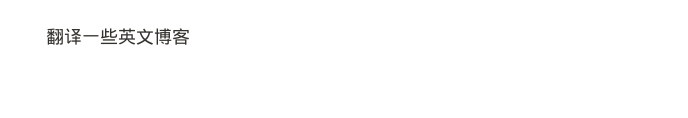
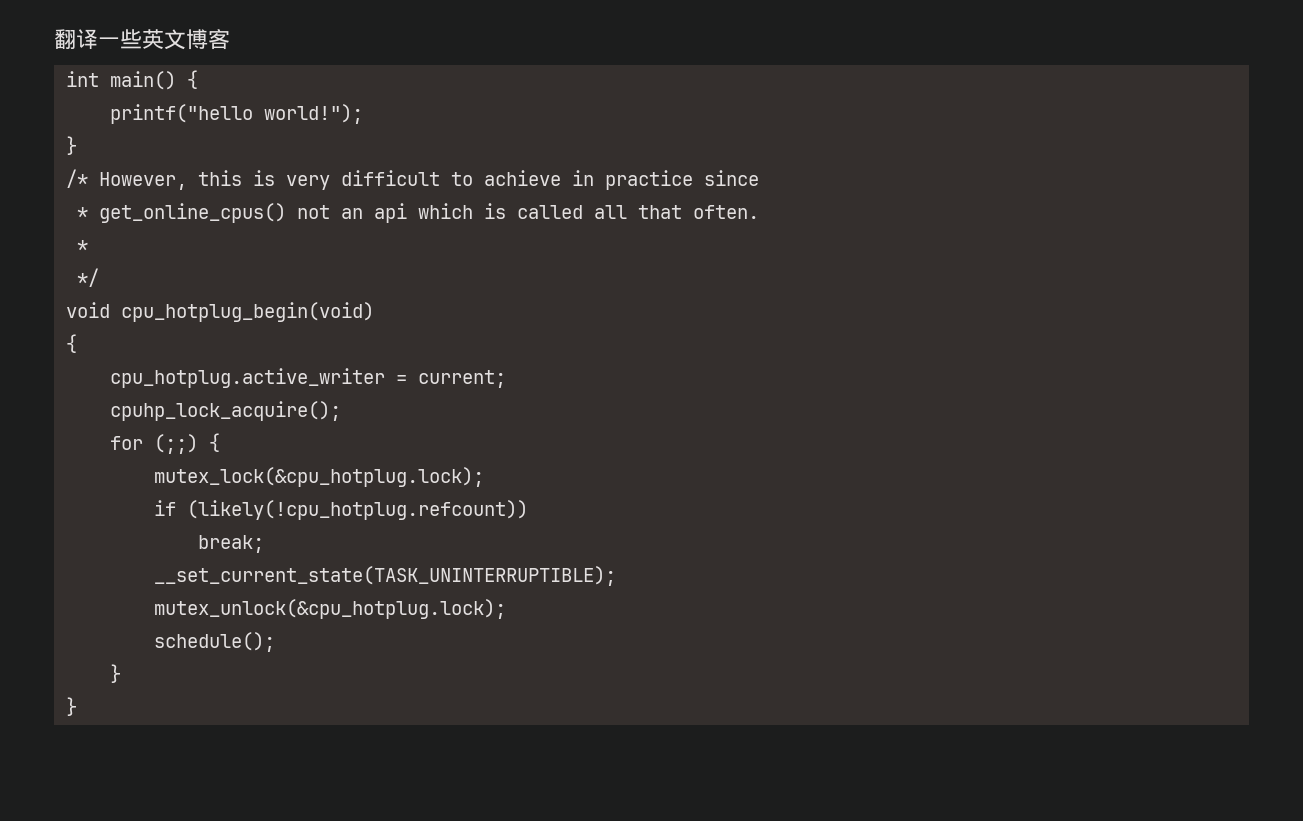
(190, 36) none -> [66,70,198,90] [110,104,363,124] [66,136,77,155] [66,169,759,190] [77,203,759,223] [77,240,88,252] [77,268,99,287] [66,302,374,322] [66,334,77,353] [110,368,506,388] [110,401,341,421] [110,433,220,454] [154,467,484,487] [154,500,528,520] [198,535,264,553] [154,566,616,586] [154,599,506,619] [154,632,275,652] [110,664,121,683] [66,697,77,716] // int main() { // printf("hello world!"); // } // /* However, this is very difficult to achieve in practice since // * get_online_cpus() not an api which is called all that often. // * // */ // void cpu_hotplug_begin(void) // { // cpu_hotplug.active_writer = current; // cpuhp_lock_acquire(); // for (;;) { // mutex_lock(&cpu_hotplug.lock); // if (likely(!cpu_hotplug.refcount)) // break; // __set_current_state(TASK_UNINTERRUPTIBLE); // mutex_unlock(&cpu_hotplug.lock); // schedule(); // } // }

